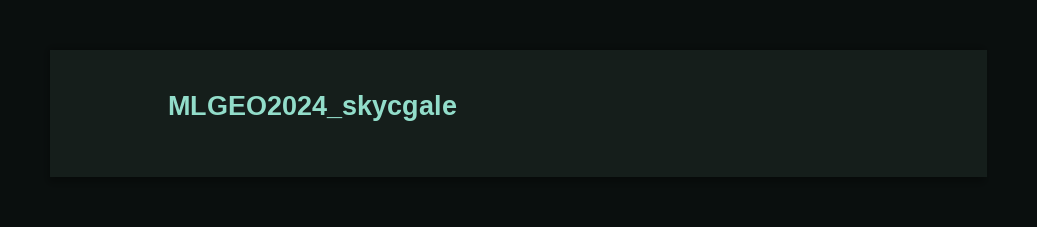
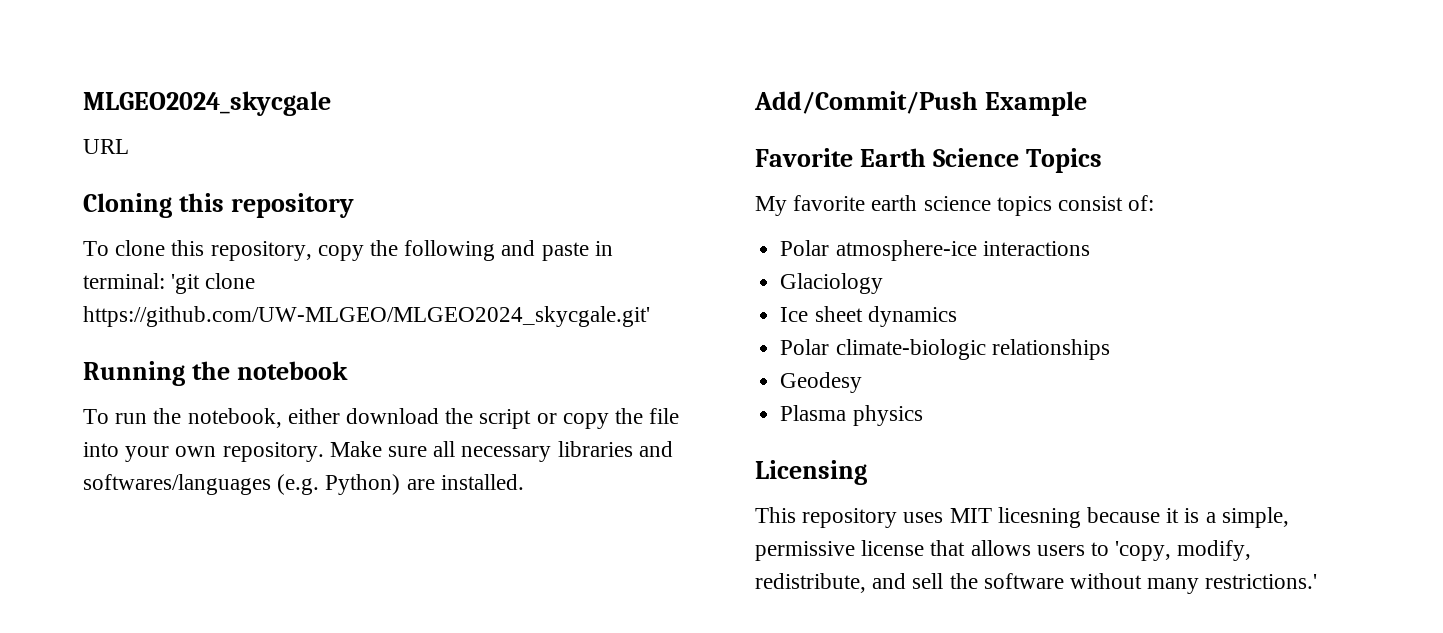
(457, 108) none -> [83,139,129,154] [83,193,354,218] [83,240,613,261] [83,273,256,294] [83,306,650,327] [83,361,348,386] [83,408,680,429] [83,441,673,462] [83,474,524,495] [754,91,1087,116] [755,148,1102,173] [755,195,1155,216] [780,240,1090,261] [780,273,884,294] [780,306,957,327] [780,339,1110,360] [780,372,863,393] [780,405,923,426] [755,460,867,485] [755,507,1289,528] [755,540,1252,561] [755,573,1318,594] // URL // Cloning this repository // To clone this repository, copy the following and paste in terminal: 'git clone https://github.com/UW-MLGEO/MLGEO2024_skycgale.git' // Running the notebook // To run the notebook, either download the script or copy the file into your own repository. Make sure all necessary libraries and softwares/languages (e.g. Python) are installed. // Add/Commit/Push Example // Favorite Earth Science Topics // My favorite earth science topics consist of: // Polar atmosphere-ice interactions // Glaciology // Ice sheet dynamics // Polar climate-biologic relationships // Geodesy // Plasma physics // Licensing // This repository uses MIT licesning because it is a simple, permissive license that allows users to 'copy, modify, redistribute, and sell the software without many restrictions.'

